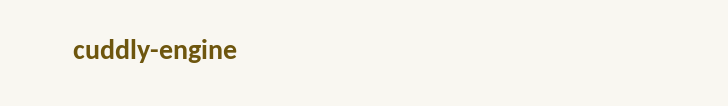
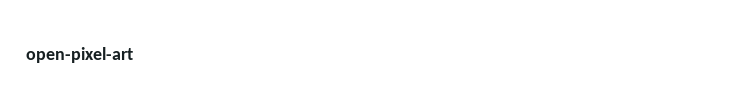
[73,39,237,63] cuddly-engine -> [26,47,133,63] open-pixel-art

